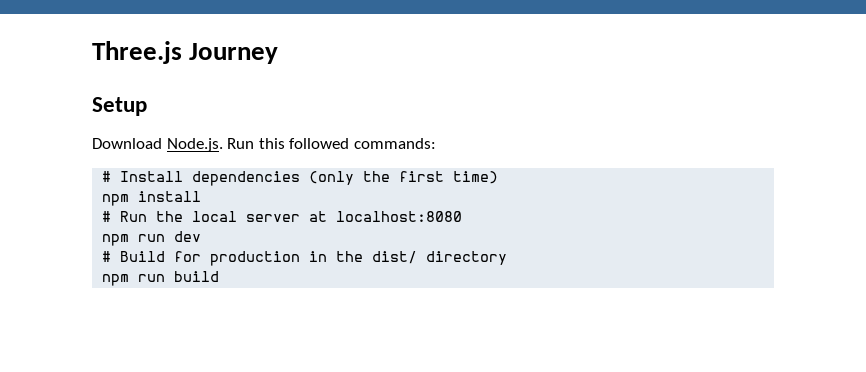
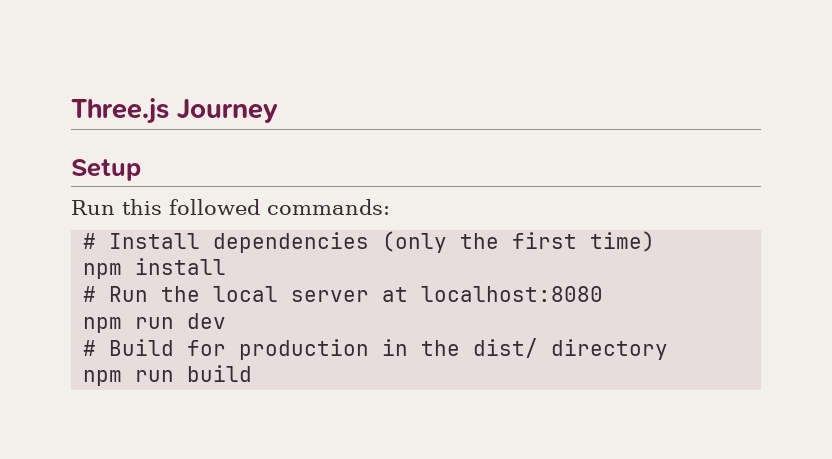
[92,138,223,152] Download Node.js. -> (141, 170) none

